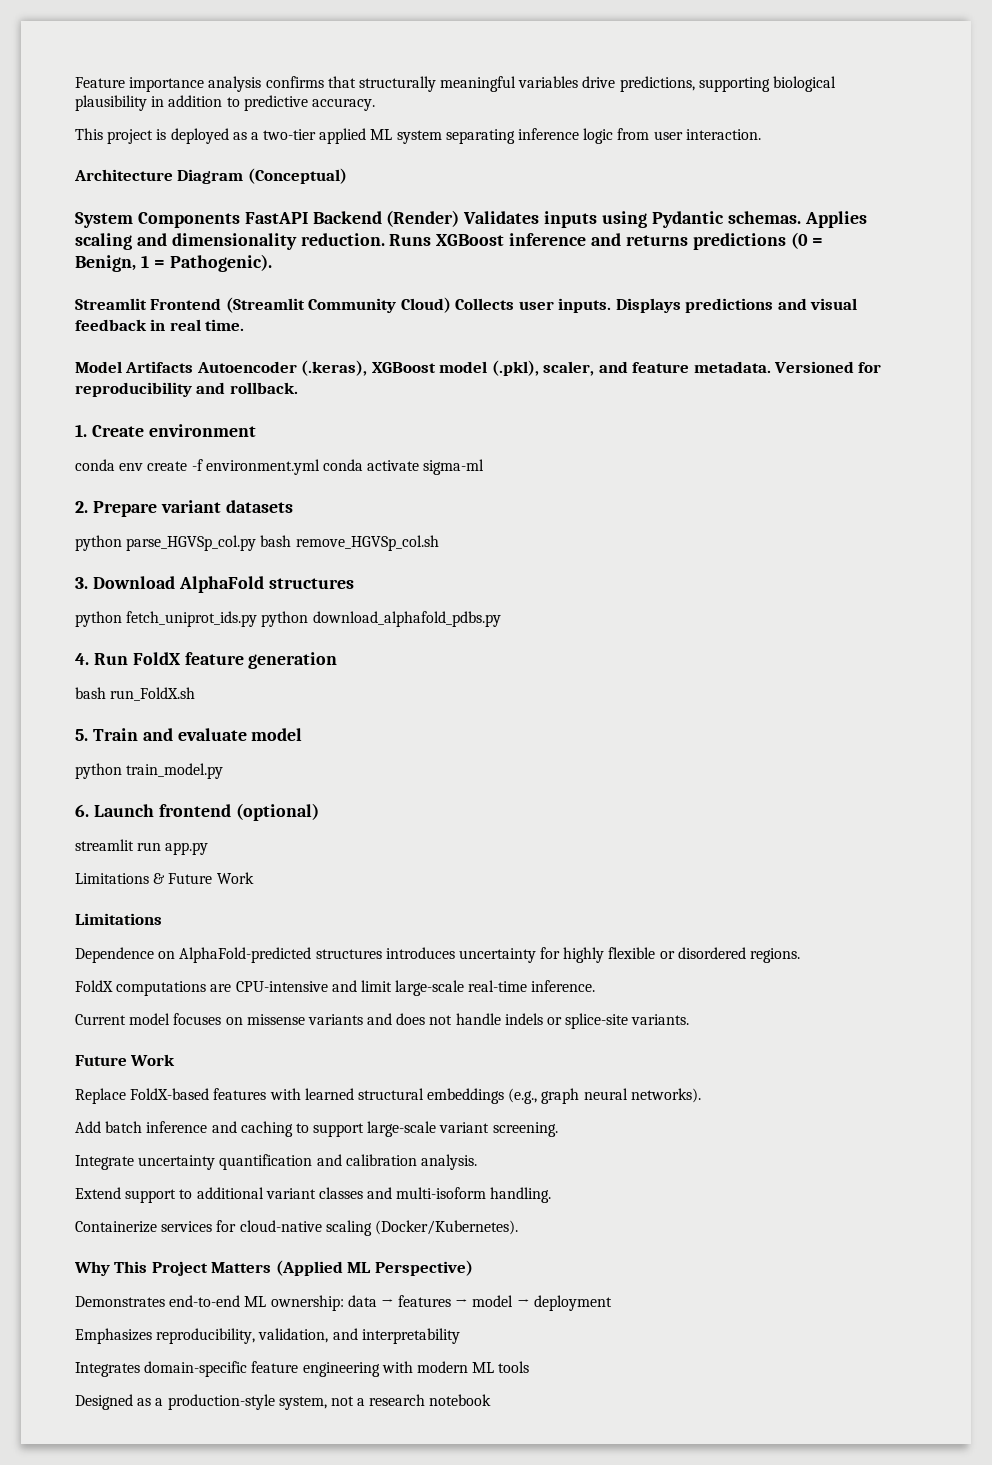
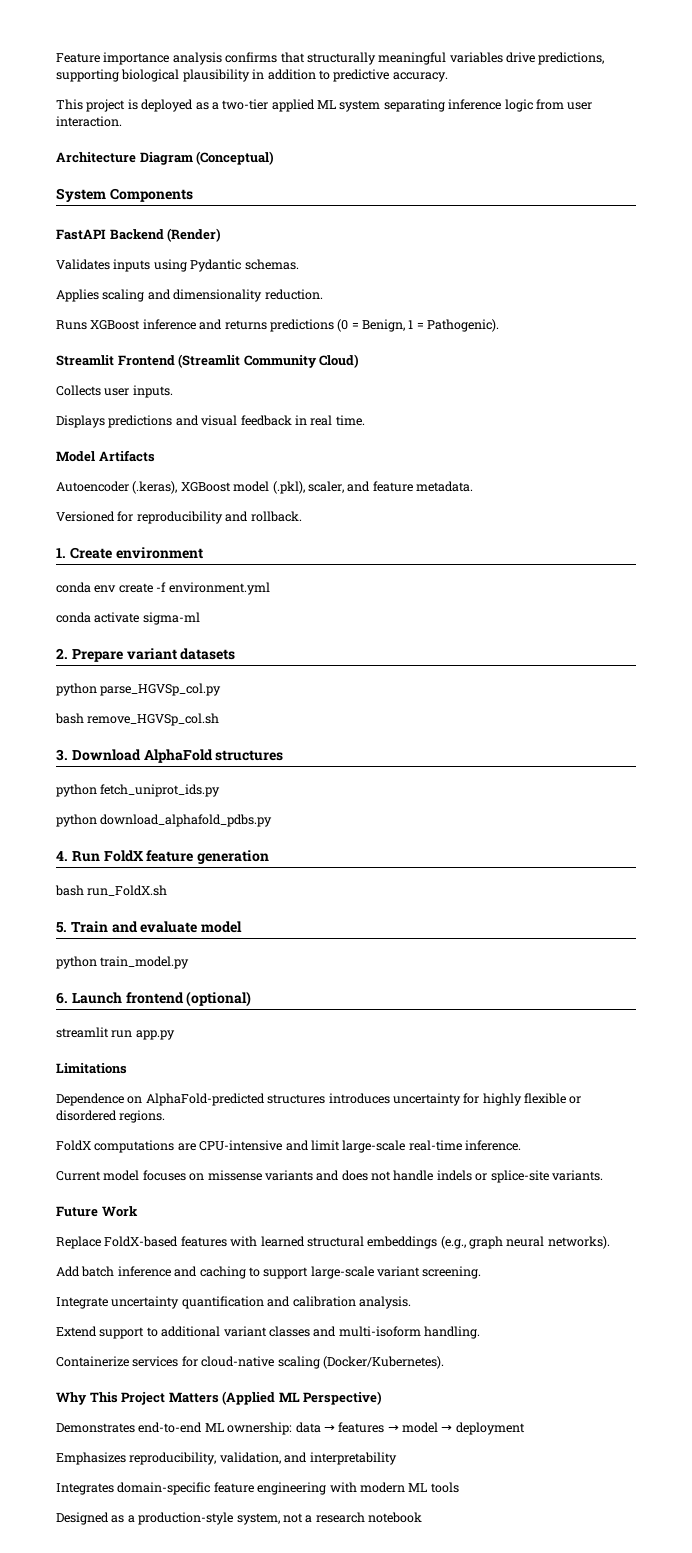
(240, 220) none -> (193, 195) //
(460, 218) none -> (222, 235) //
(801, 217) none -> (299, 264) //
(385, 239) none -> (323, 294) //
(451, 305) none -> (360, 361) //
(612, 305) none -> (173, 391) //
(194, 367) none -> (155, 456) //
(771, 367) none -> (473, 486) //
(320, 467) none -> (270, 588) //
(257, 543) none -> (222, 689) //
(258, 619) none -> (221, 790) //
[75,872,254,884] // Limitations & Future Work -> (175, 1035) none

